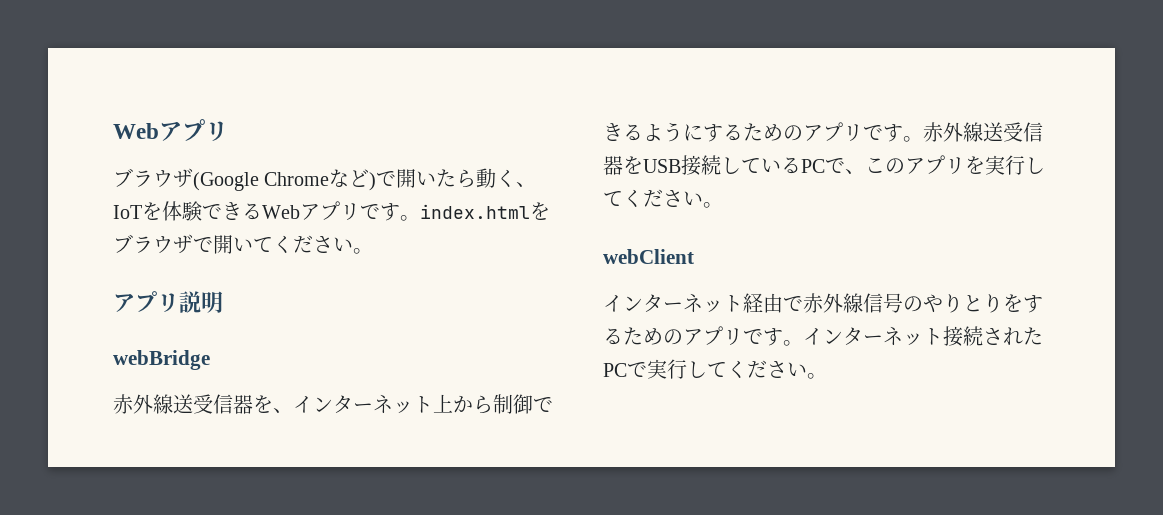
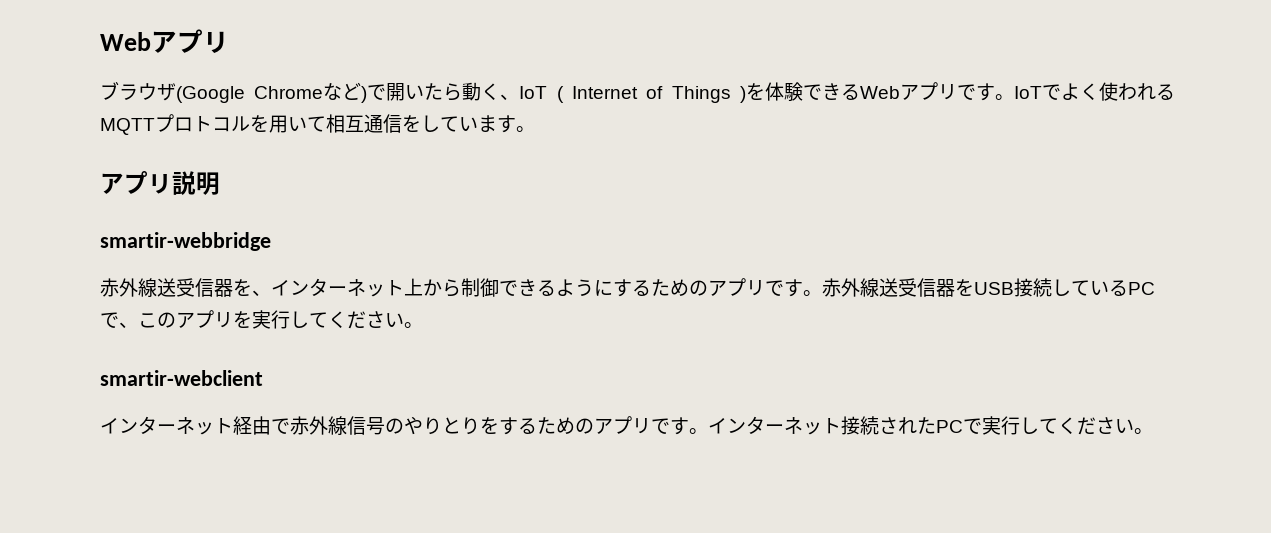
(142, 212) none -> [556,86,747,103] ( Internet of Things )
[420,202,550,220] [113,234,353,254] index.htmlをブラウザで開いてください -> [1014,82,1175,101] [100,114,516,135] IoTでよく使われるMQTTプロトコルを用いて相互通信をしています
[113,350,210,370] webBridge -> [100,232,271,251] smartir-webbridge
[603,249,694,264] webClient -> [100,370,263,386] smartir-webclient

